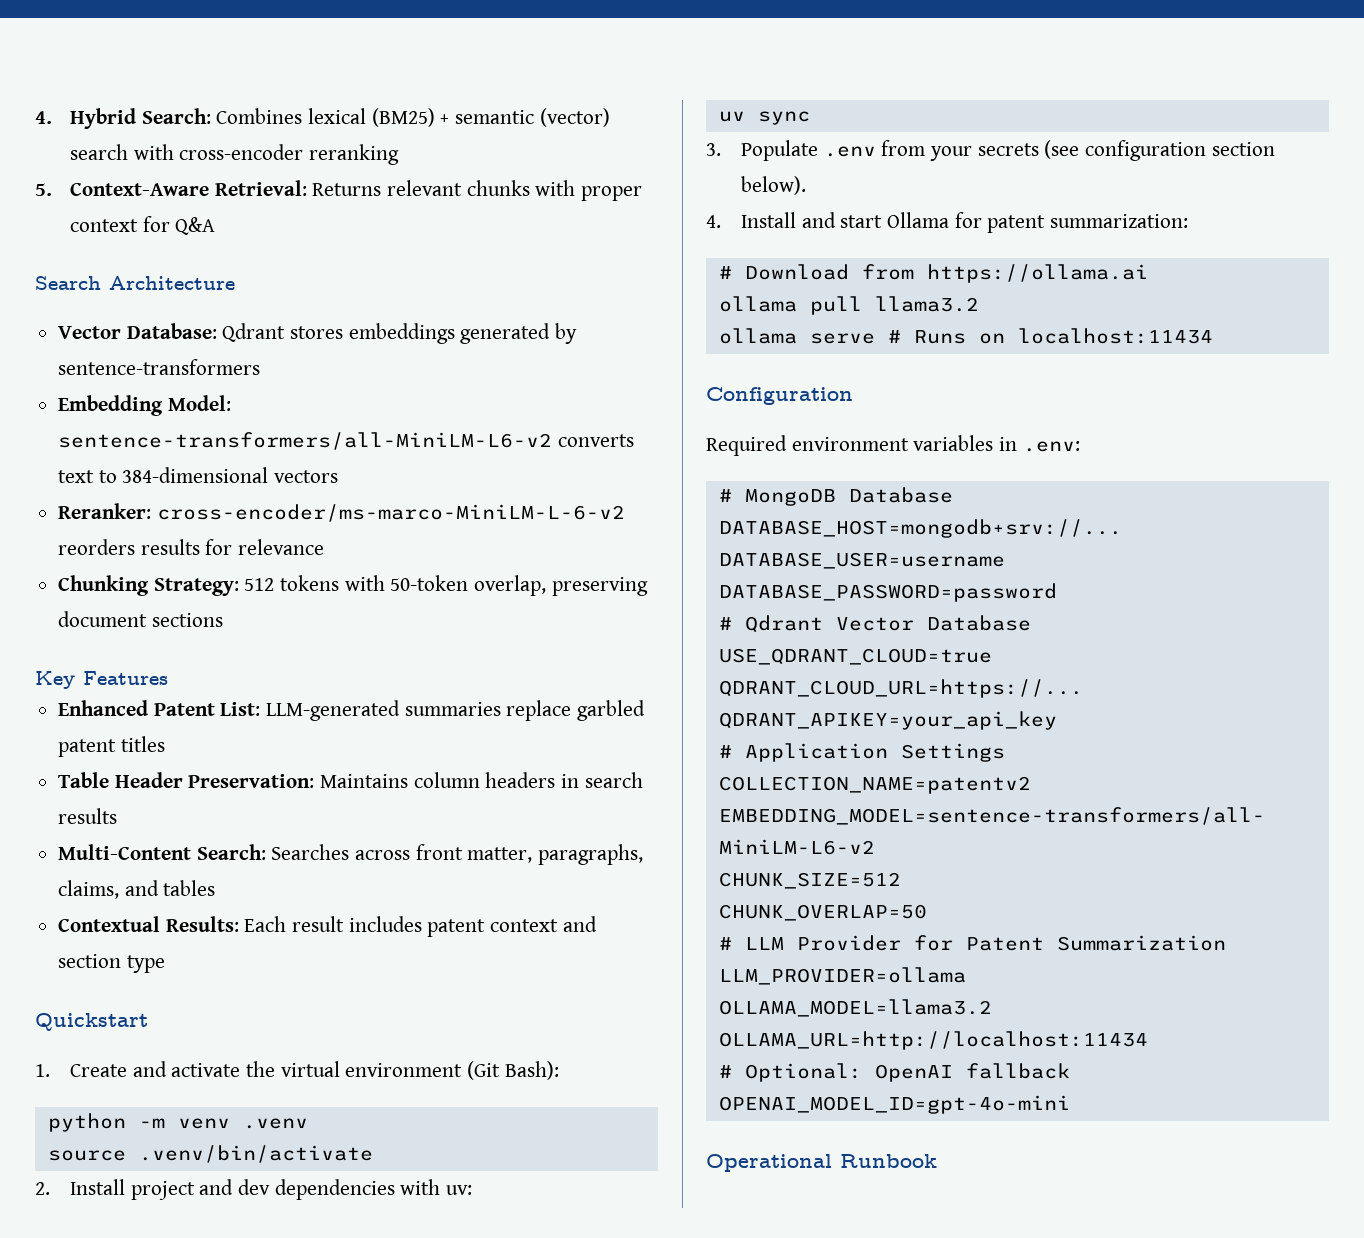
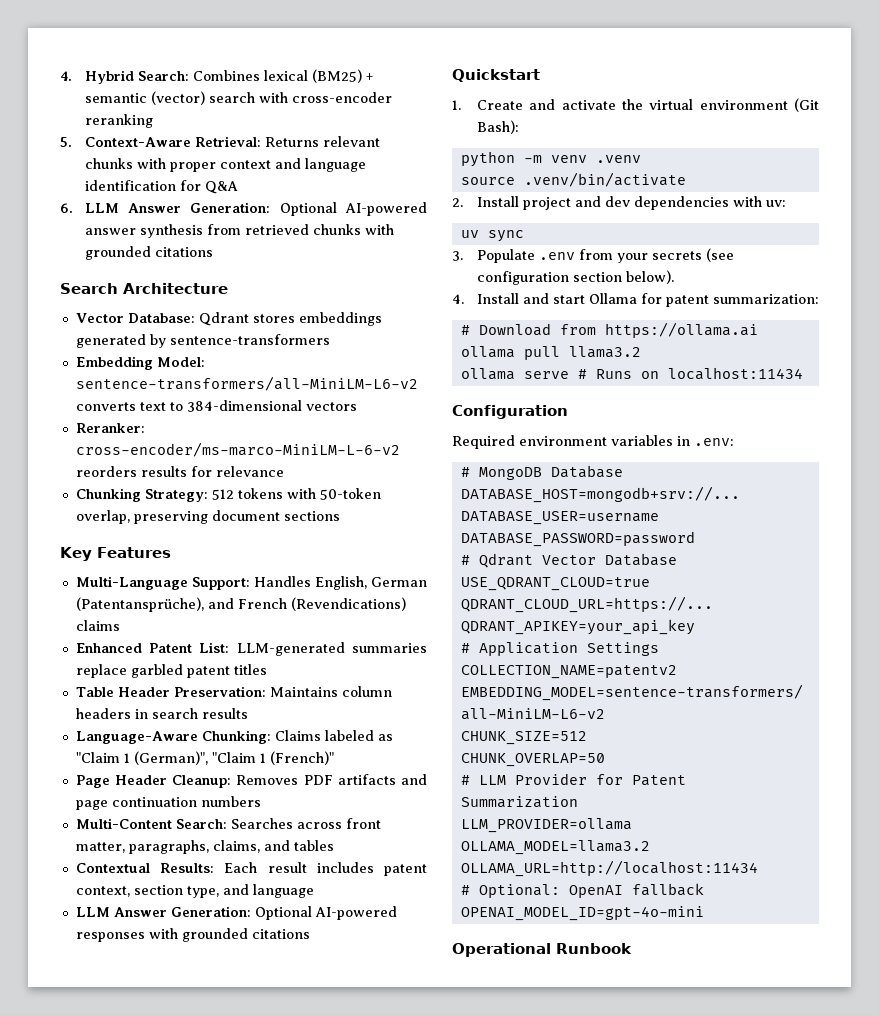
(138, 225) none -> [274,158,366,172] [84,180,176,191] and language identification
(216, 226) none -> [60,202,427,216] [84,224,394,238] [84,246,213,260] // 6. LLM Answer Generation: Optional AI-powered answer synthesis from retrieved chunks with grounded citations
(168, 678) none -> [75,576,427,590] [75,597,406,612] [75,620,120,631] // Multi-Language Support: Handles English, German (Patentansprüche), and French (Revendications) claims
(118, 816) none -> [75,730,393,744] [75,751,334,765] [75,774,428,788] [75,796,261,810] // Language-Aware Chunking: Claims labeled as "Claim 1 (German)", "Claim 1 (French)" // Page Header Cleanup: Removes PDF artifacts and page continuation numbers
[490,916,597,932] [58,954,165,973] context and section type -> [75,884,314,898] [75,906,397,920] [75,928,310,942] context, section type, and language // LLM Answer Generation: Optional AI-powered responses with grounded citations

